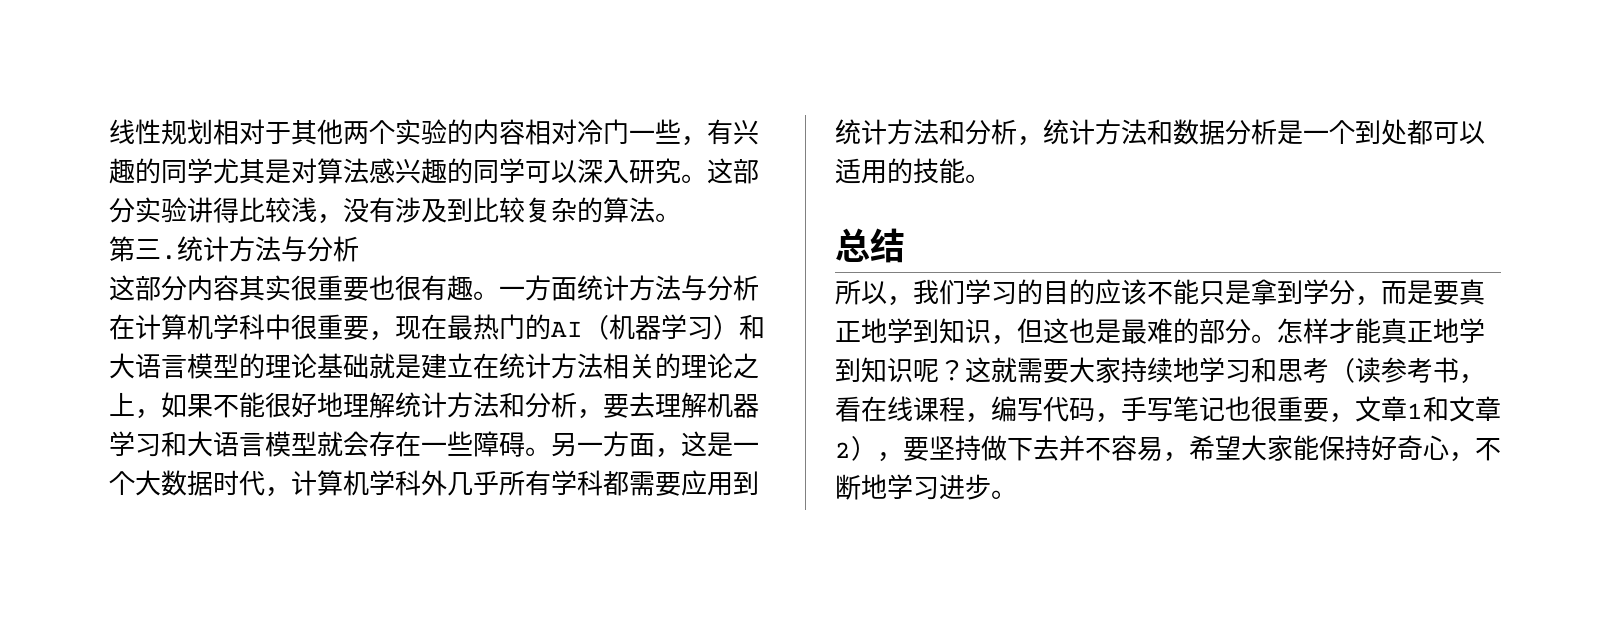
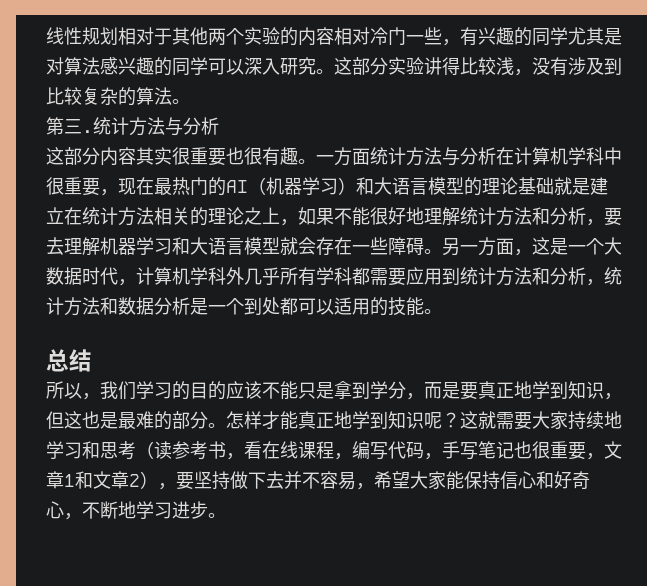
(1371, 448) none -> [500,471,554,489] 信心和

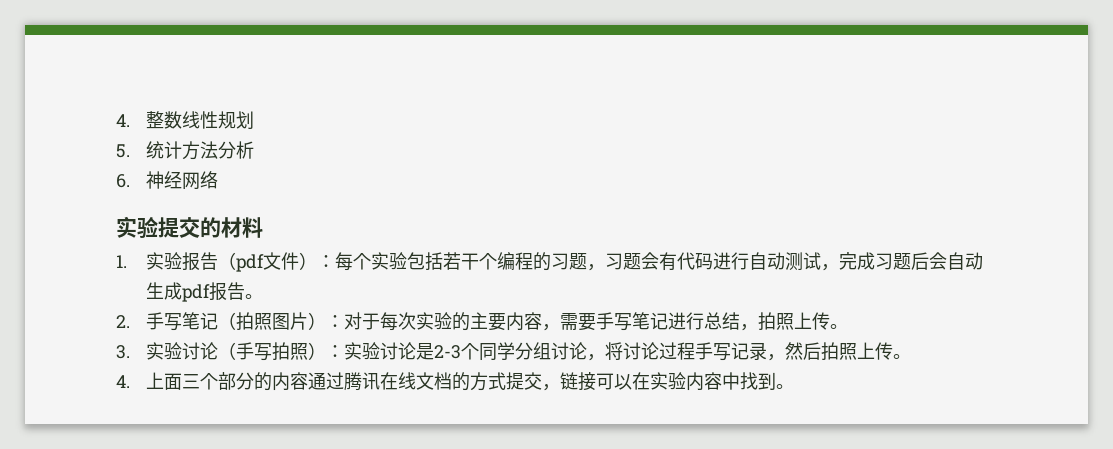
(46, 36) none -> [116,111,182,129] 4.整数
[118,27,622,46] [46,57,622,76] [46,87,190,106] [46,117,183,136] 相对于其他两个实验的内容相对冷门一些，有兴趣的同学尤其是对算法感兴趣的同学可以深入研究。这部分实验讲得比较浅，没有涉及到比较复杂的算法。 // 第三.统计方法与 -> [116,141,218,160] // 5.统计方法
[46,147,622,166] [46,177,608,196] [46,207,622,226] [46,237,622,256] [46,267,622,286] [46,297,442,316] [46,349,92,372] [46,381,622,400] [46,411,622,430] [46,441,622,460] [46,471,590,490] [46,501,208,520] 这部分内容其实很重要也很有趣。一方面统计方法与分析在计算机学科中很重要，现在最热门的AI（机器学习）和大语言模型的理论基础就是建立在统计方法相关的理论之上，如果不能很好地理解统计方法和分析，要去理解机器学习和大语言模型就会存在一些障碍。另一方面，这是一个大数据时代，计算机学科外几乎所有学科都需要应用到统计方法和分析，统计方法和数据分析是一个到处都可以适用的技能。 // 总结 // 所以，我们学习的目的应该不能只是拿到学分，而是要真正地学到知识，但这也是最难的部分。怎样才能真正地学到知识呢？这就需要大家持续地学习和思考（读参考书，看在线课程，编写代码，手写笔记也很重要，文章1和文章2），要坚持做下去并不容易，希望大家能保持信心和好奇心，不断地学习进步 -> [116,171,218,190] [116,216,263,238] [116,252,983,272] [145,282,263,302] [116,312,848,331] [116,342,911,361] [116,372,776,391] 6.神经网络 // 实验提交的材料 // 1.实验报告（pdf文件）：每个实验包括若干个编程的习题，习题会有代码进行自动测试，完成习题后会自动生成pdf报告。 // 2.手写笔记（拍照图片）：对于每次实验的主要内容，需要手写笔记进行总结，拍照上传。 // 3.实验讨论（手写拍照）：实验讨论是2-3个同学分组讨论，将讨论过程手写记录，然后拍照上传。 // 4.上面三个部分的内容通过腾讯在线文档的方式提交，链接可以在实验内容中找到

